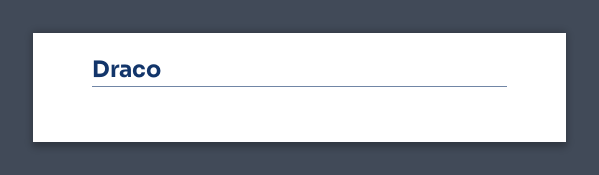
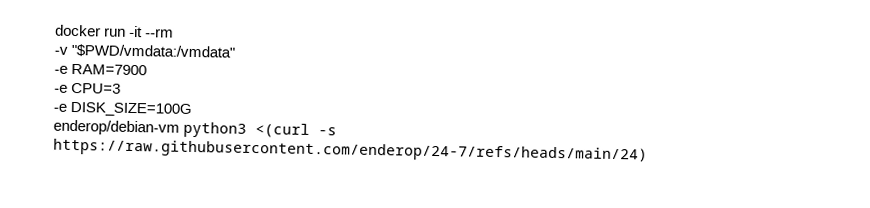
[92,60,161,78] Draco -> [55,24,175,38] [54,43,236,59] [54,63,148,76] [54,82,122,94] [53,101,193,117] [53,119,338,138] [53,138,648,164] docker run -it --rm // -v "$PWD/vmdata:/vmdata" // -e RAM=7900 // -e CPU=3 // -e DISK_SIZE=100G // enderop/debian-vm python3 <(curl -s https://raw.githubusercontent.com/enderop/24-7/refs/heads/main/24)

